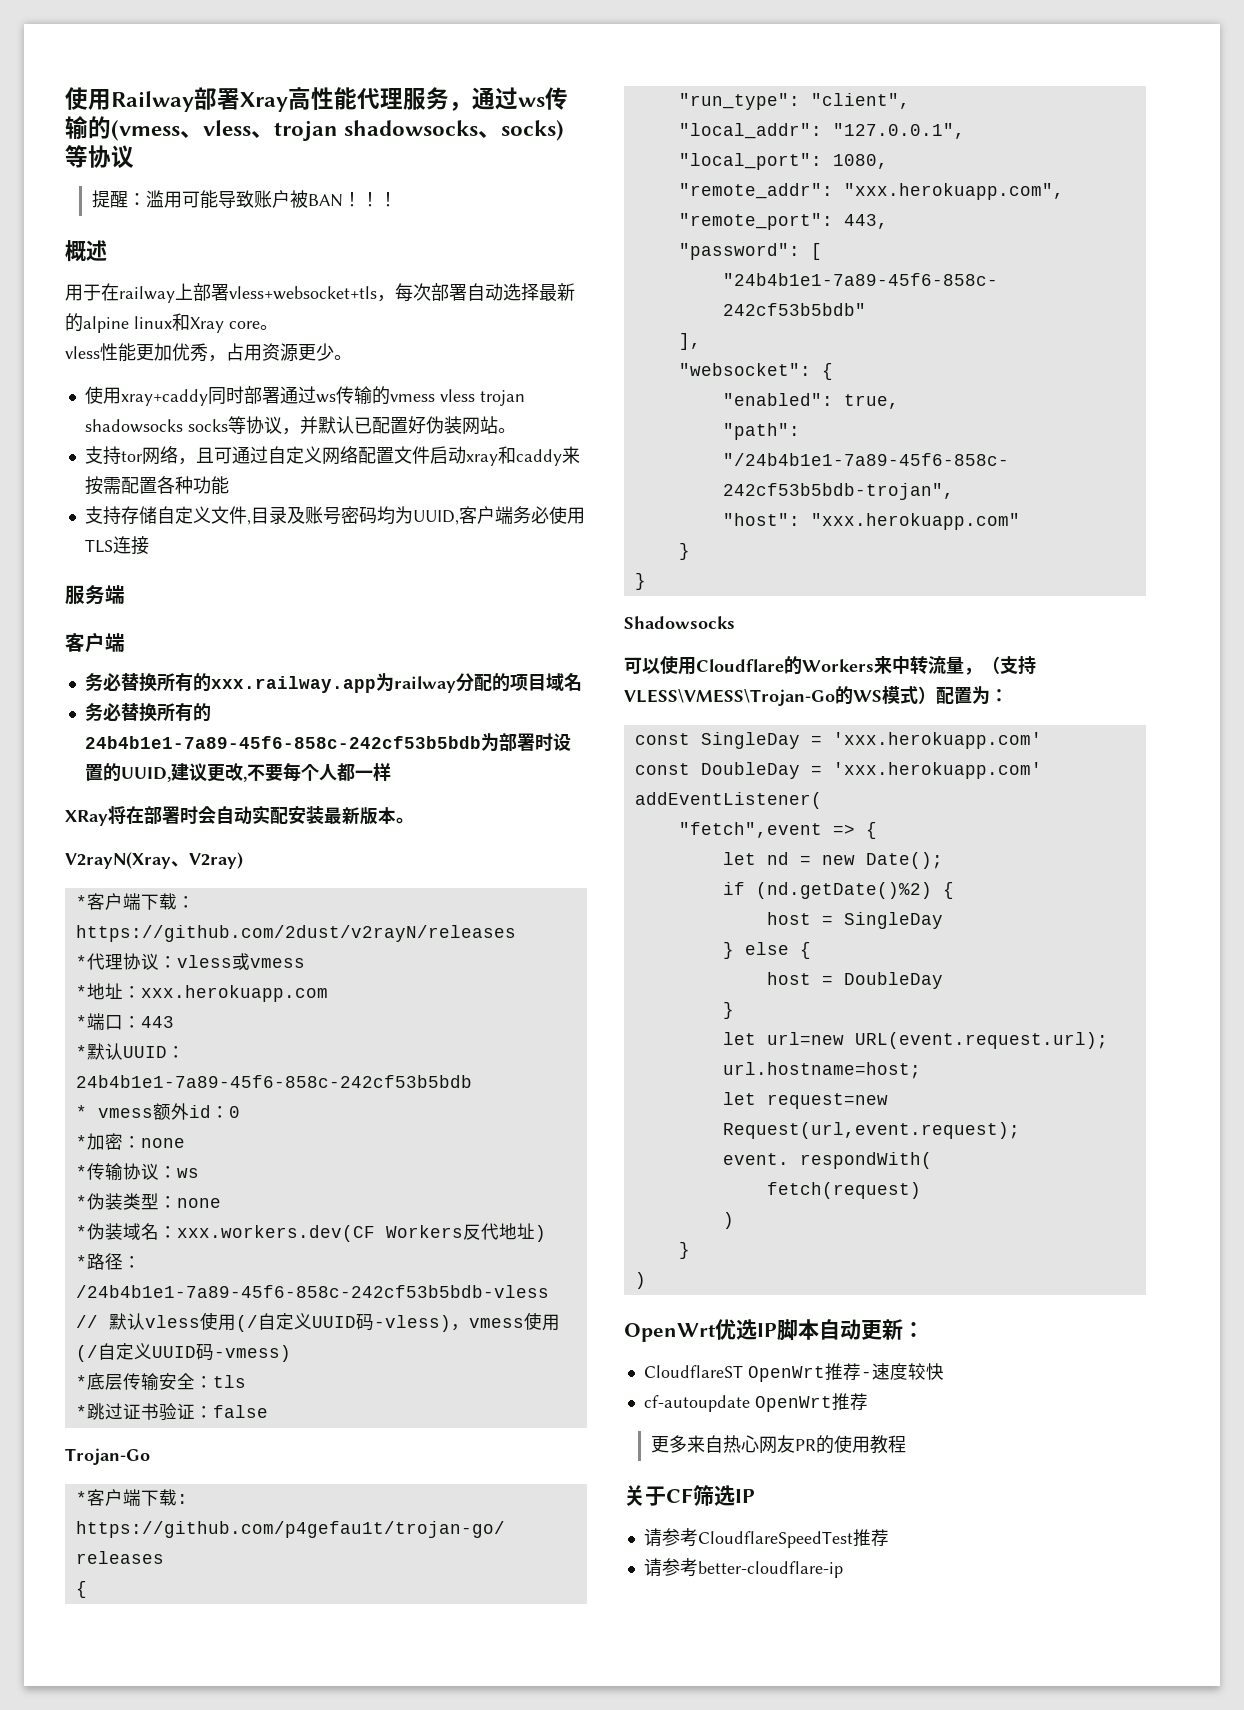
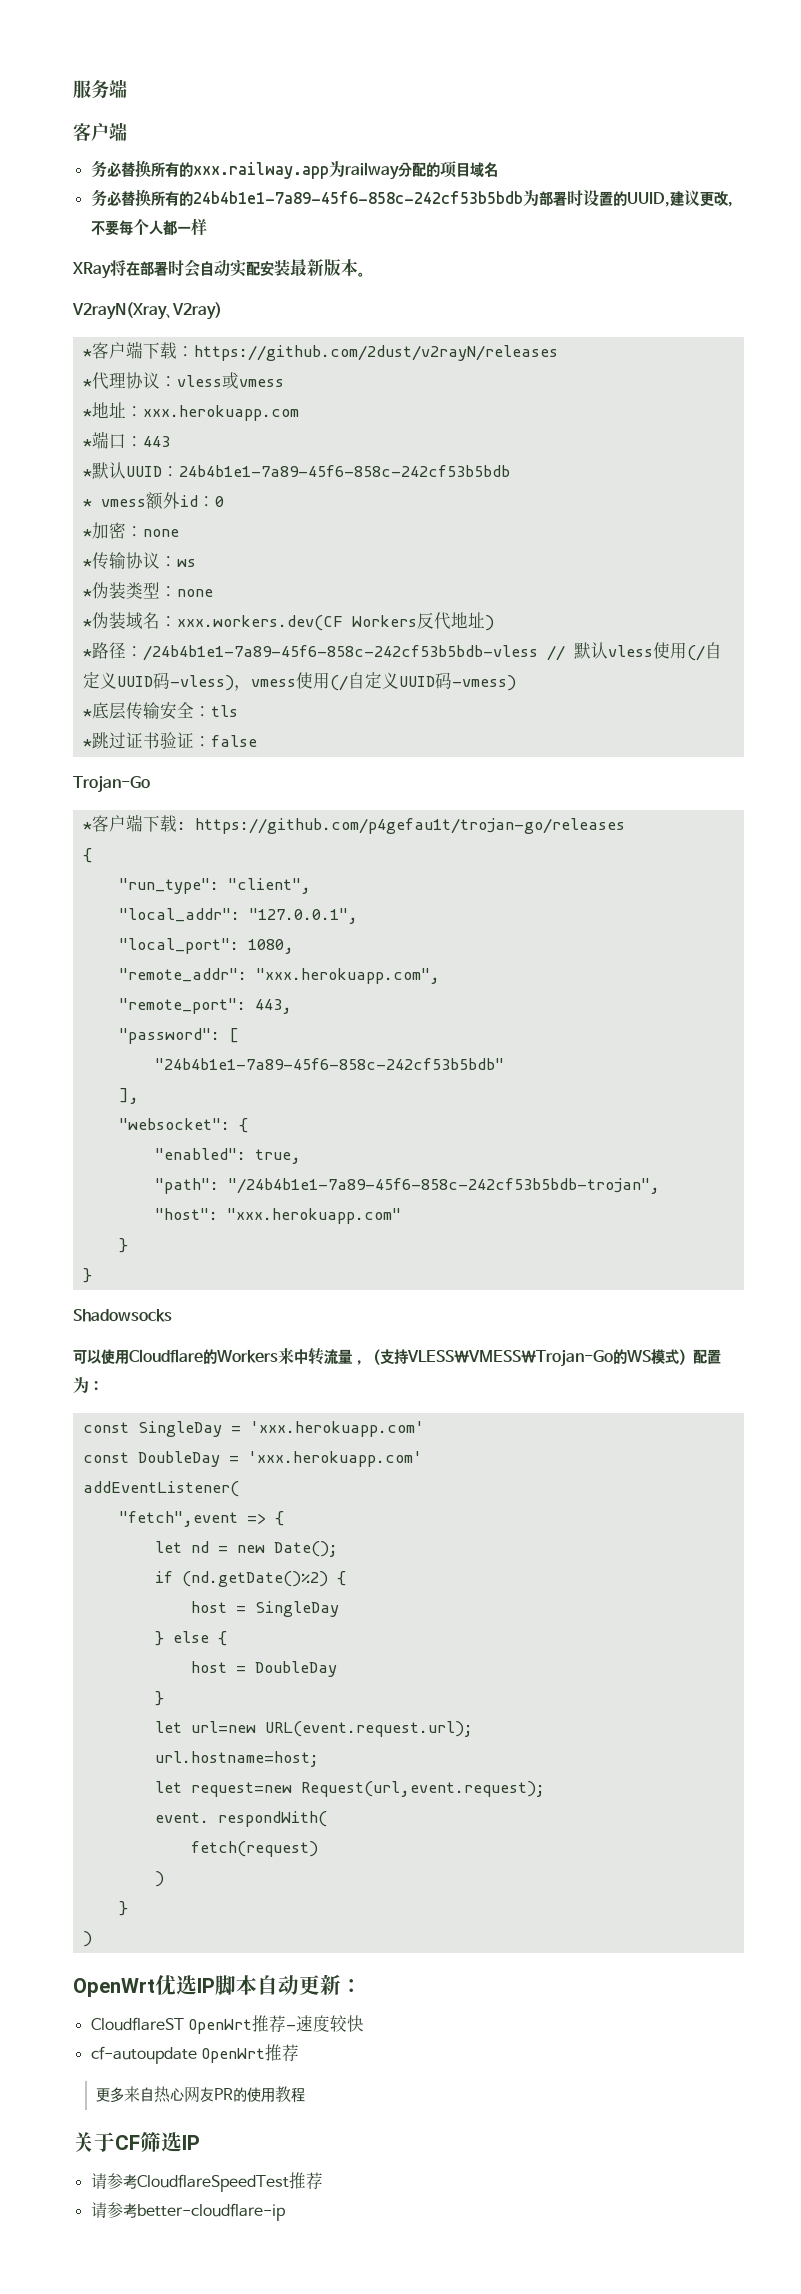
[65,87,568,112] [65,116,565,141] [65,145,134,169] [91,190,397,209] [65,240,107,262] [65,283,575,303] [65,313,278,333] [65,343,352,362] [84,386,525,406] [84,416,516,435] [84,446,580,466] [84,476,229,495] [84,506,585,525] [84,536,149,555] 使用Railway部署Xray高性能代理服务，通过ws传输的(vmess、vless、trojan shadowsocks、socks)等协议 // 提醒：滥用可能导致账户被BAN！！！ // 概述 // 用于在railway上部署vless+websocket+tls，每次部署自动选择最新的alpine linux和Xray core。 // vless性能更加优秀，占用资源更少。 // 使用xray+caddy同时部署通过ws传输的vmess vless trojan shadowsocks socks等协议，并默认已配置好伪装网站。 // 支持tor网络，且可通过自定义网络配置文件启动xray和caddy来按需配置各种功能 // 支持存储自定义文件,目录及账号密码均为UUID,客户端务必使用TLS连接 // -> (73, 89) none

